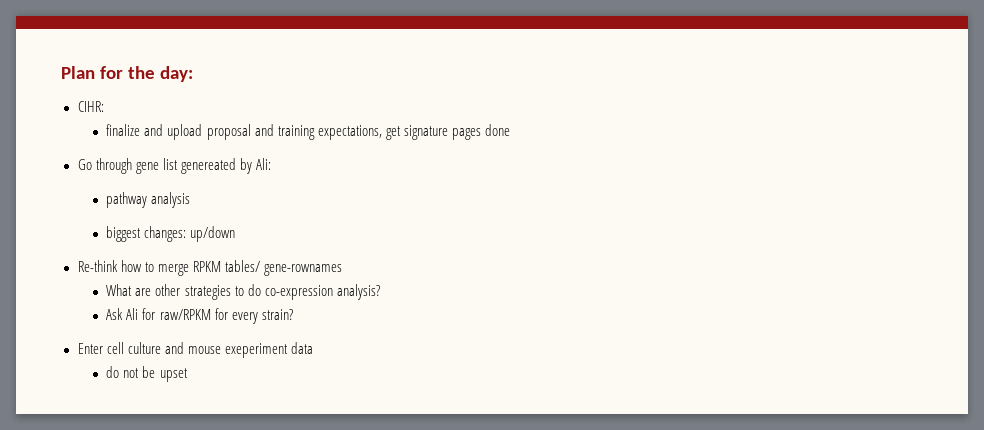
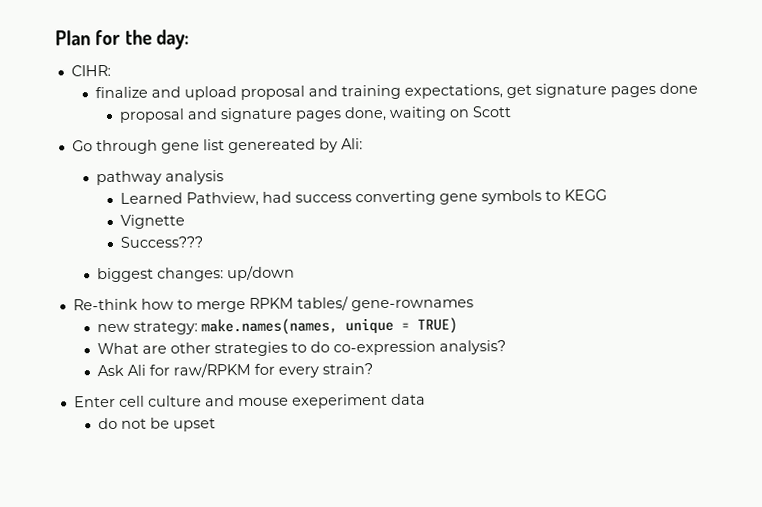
(510, 130) none -> [119,106,513,123] // proposal and signature pages done, waiting on Scott
(191, 200) none -> [120,189,608,207] [120,214,186,229] [120,236,204,248] // Learned Pathview, had success converting gene symbols to KEGG // Vignette // Success???
(342, 270) none -> [97,317,459,336] // new strategy: make.names(names, unique = TRUE)

